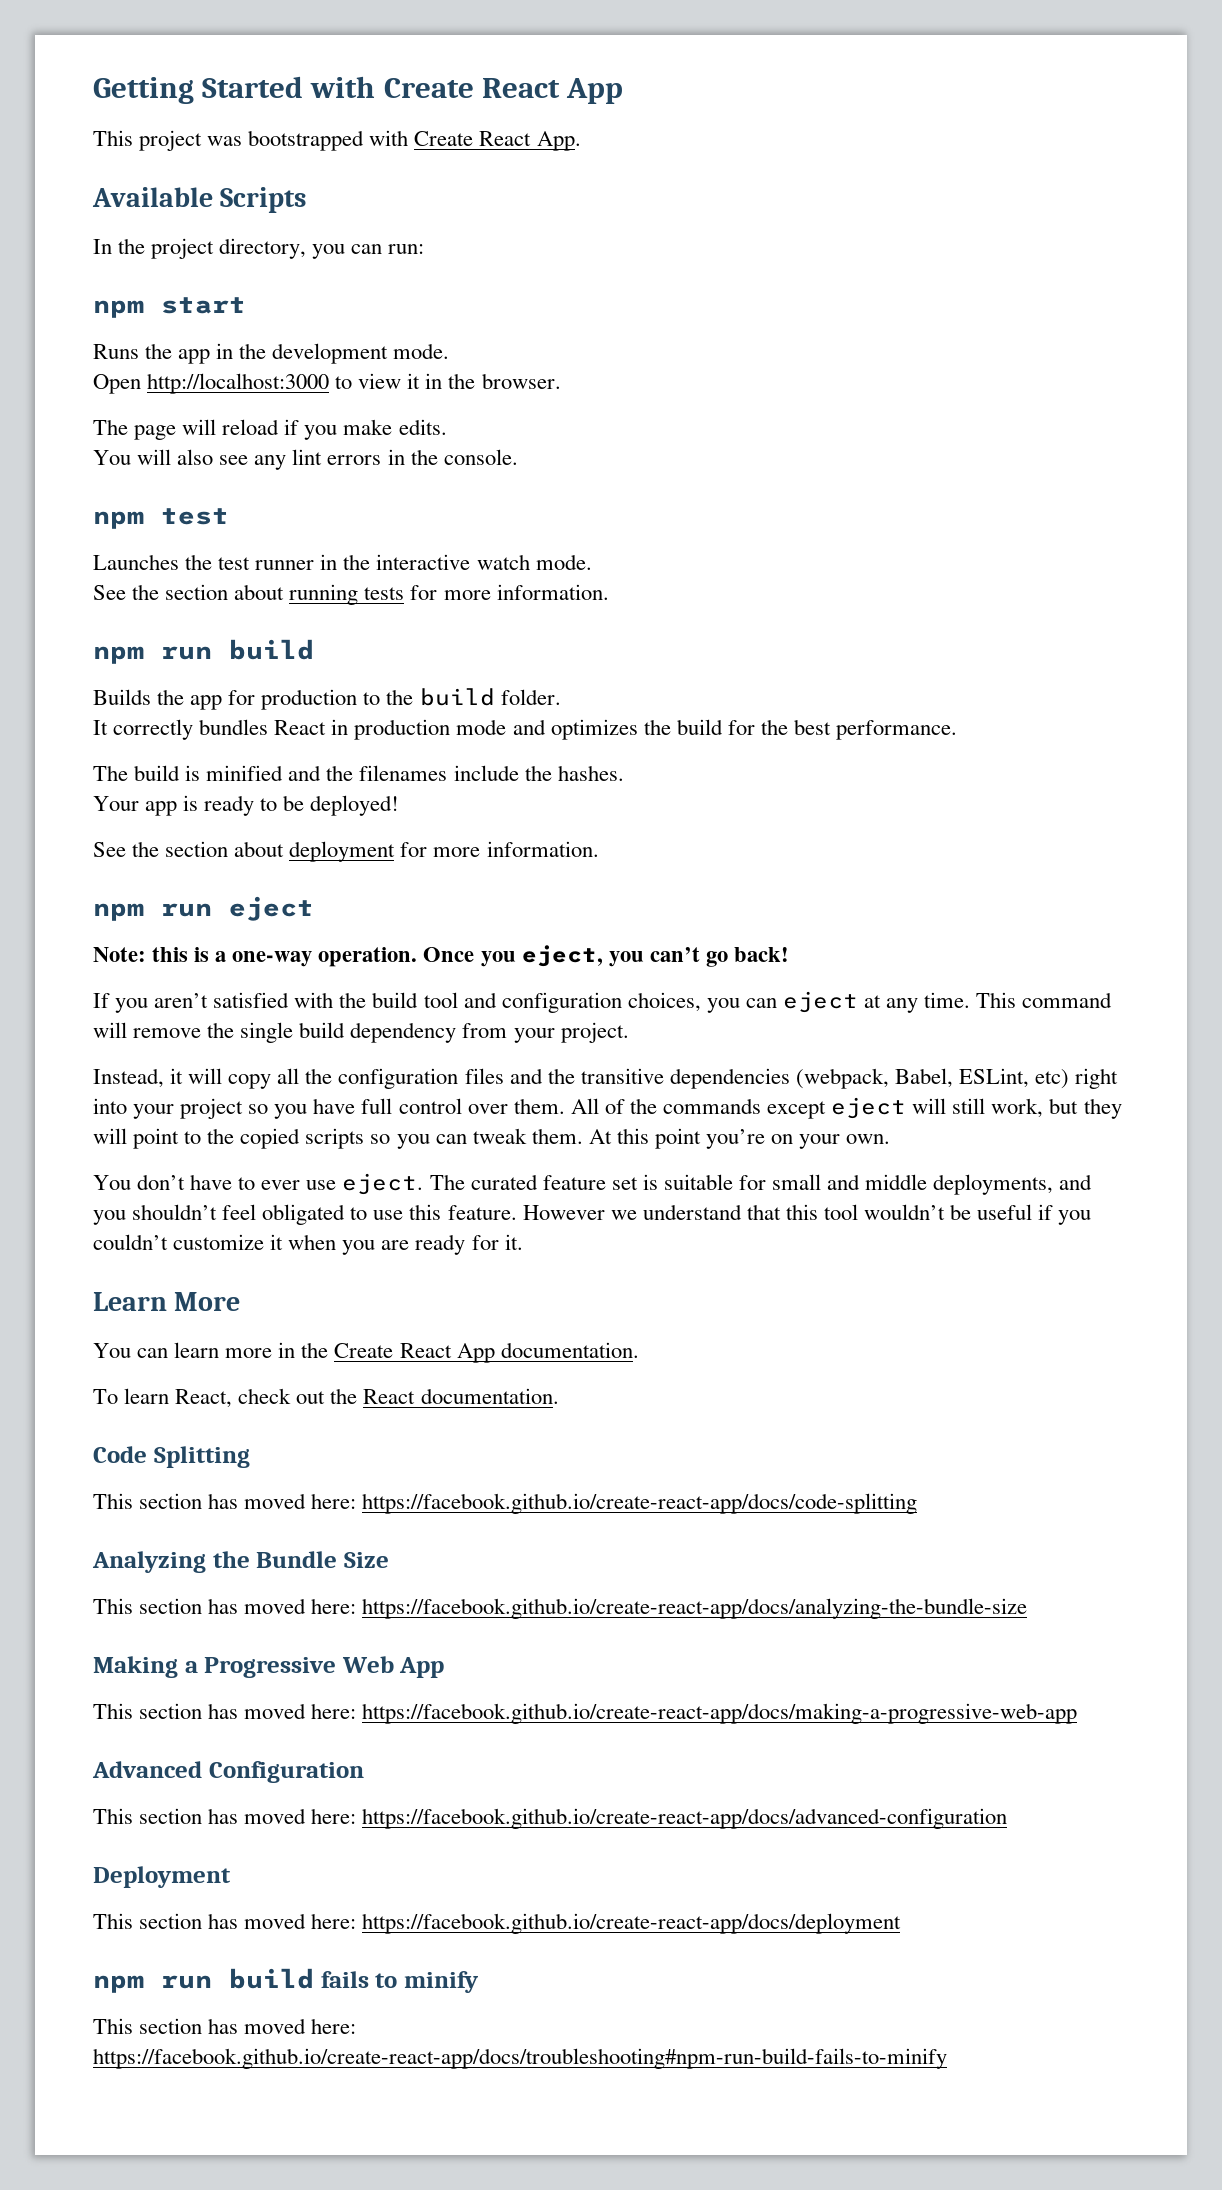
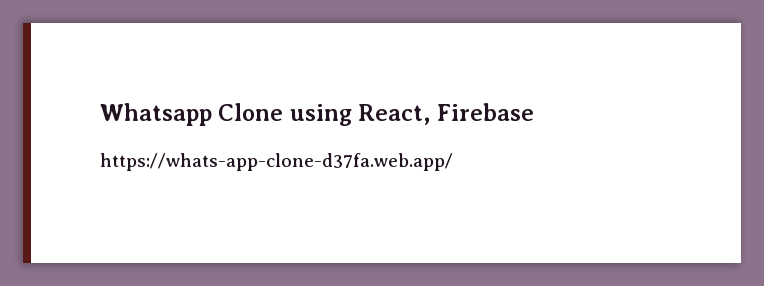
[93,76,624,104] [93,130,581,151] [92,187,307,213] [93,238,425,259] [93,297,246,318] [93,343,450,364] [93,373,561,394] [93,419,447,440] [93,449,518,470] [93,508,229,529] [93,554,592,570] [93,584,609,605] [93,639,314,664] [93,688,561,710] [93,719,958,740] [93,765,624,781] [93,795,400,816] [93,841,599,862] [93,896,314,921] [93,945,789,967] [93,991,1113,1013] [93,1022,629,1043] [93,1068,1119,1089] [93,1097,1122,1119] [93,1128,891,1149] [93,1173,1093,1195] [93,1204,1092,1225] [93,1234,523,1255] [93,1292,241,1311] [93,1342,639,1363] [93,1388,559,1408] [93,1446,250,1468] [93,1493,918,1514] [92,1551,389,1573] [93,1598,1028,1619] [93,1656,445,1678] [93,1703,1078,1724] [92,1761,364,1783] [93,1808,1008,1829] [93,1866,231,1888] [93,1913,902,1934] [93,1968,479,1993] [93,2018,357,2034] [93,2048,947,2069] Getting Started with Create React App // This project was bootstrapped with Create React App. // Available Scripts // In the project directory, you can run: // npm start // Runs the app in the development mode. // Open http://localhost:3000 to view it in the browser. // The page will reload if you make edits. // You will also see any lint errors in the console. // npm test // Launches the test runner in the interactive watch mode. // See the section about running tests for more information. // npm run build // Builds the app for production to the build folder. // It correctly bundles React in production mode and optimizes the build for the best performance. // The build is minified and the filenames include the hashes. // Your app is ready to be deployed! // See the section about deployment for more information. // npm run eject // Note: this is a one-way operation. Once you eject, you can’t go back! // If you aren’t satisfied with the build tool and configuration choices, you can eject at any time. This command will remove the single build dependency from your project. // Instead, it will copy all the configuration files and the transitive dependencies (webpack, Babel, ESLint, etc) right into your project so you have full control over them. All of the commands except eject will still work, but they will point to the copied scripts so you can tweak them. At this point you’re on your own. // You don’t have to ever use eject. The curated feature set is suitable for small and middle deployments, and you shouldn’t feel obligated to use this feature. However we understand that this tool wouldn’t be useful if you couldn’t customize it when you are ready for it. // Learn More // You can learn more in the Create React App documentation. // To learn React, check out the React documentation. // Code Splitting // This section has moved here: https://facebook.github.io/create-react-app/docs/code-splitting // Analyzing the Bundle Size // This section has moved here: https://facebook.github.io/create-react-app/docs/analyzing-the-bundle-size // Making a Progressive Web App // This section has moved here: https://facebook.github.io/create-react-app/docs/making-a-progressive-web-app // Advanced Configuration // This section has moved here: https://facebook.github.io/create-react-app/docs/advanced-configuration // Deployment // This section has moved here: https://facebook.github.io/create-react-app/docs/deployment // npm run build fails to minify // This section has moved here: https://facebook.github.io/create-react-app/docs/troubleshooting#npm-run-build-fails-to-minify -> [100,103,534,126] [100,153,453,171] Whatsapp Clone using React, Firebase // https://whats-app-clone-d37fa.web.app/

